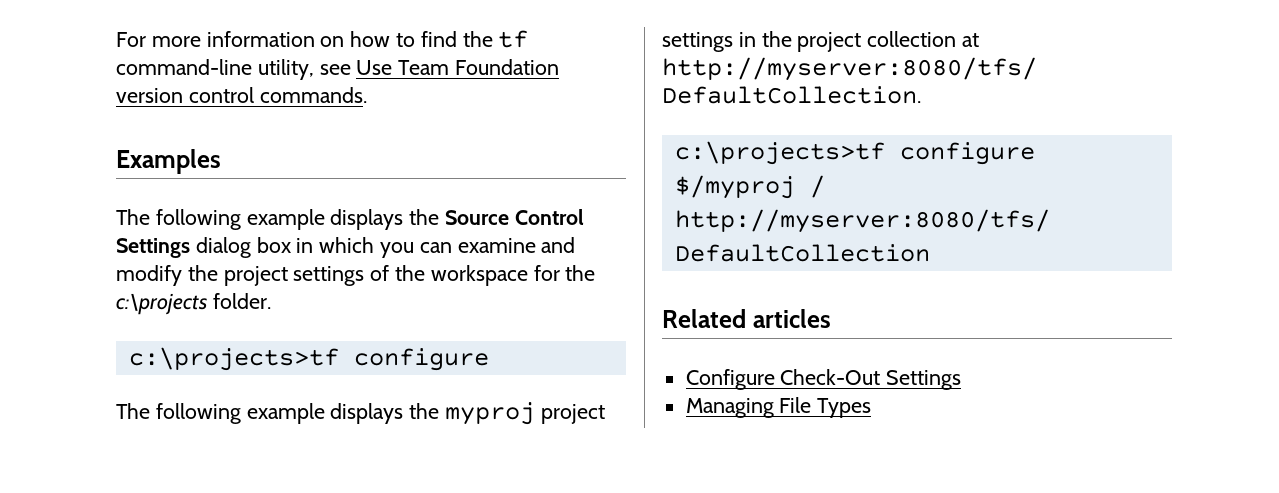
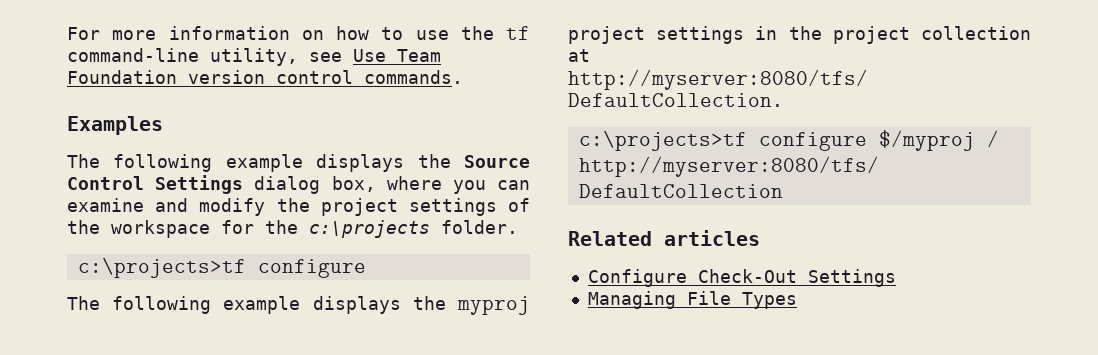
[420,31,457,47] find -> [415,30,449,40] use
[256,237,375,253] box in which -> [331,176,442,192] box, where

